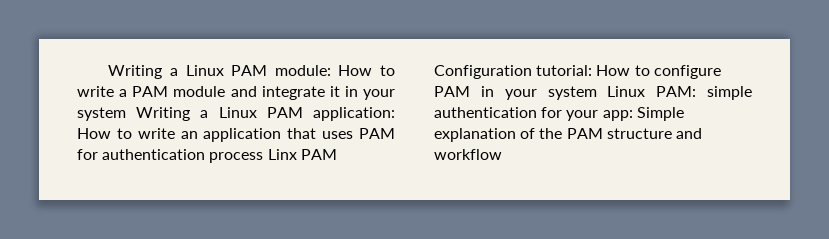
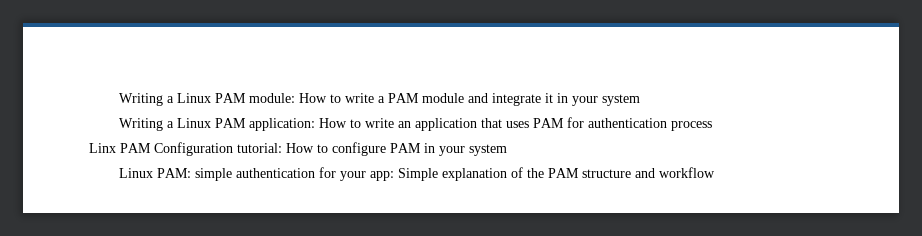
(126, 114) none -> (640, 100) //
(264, 157) none -> (712, 126) //
(597, 93) none -> (507, 150) //

